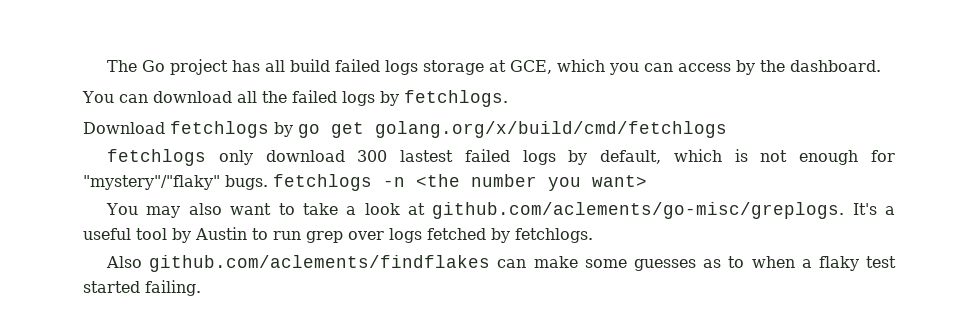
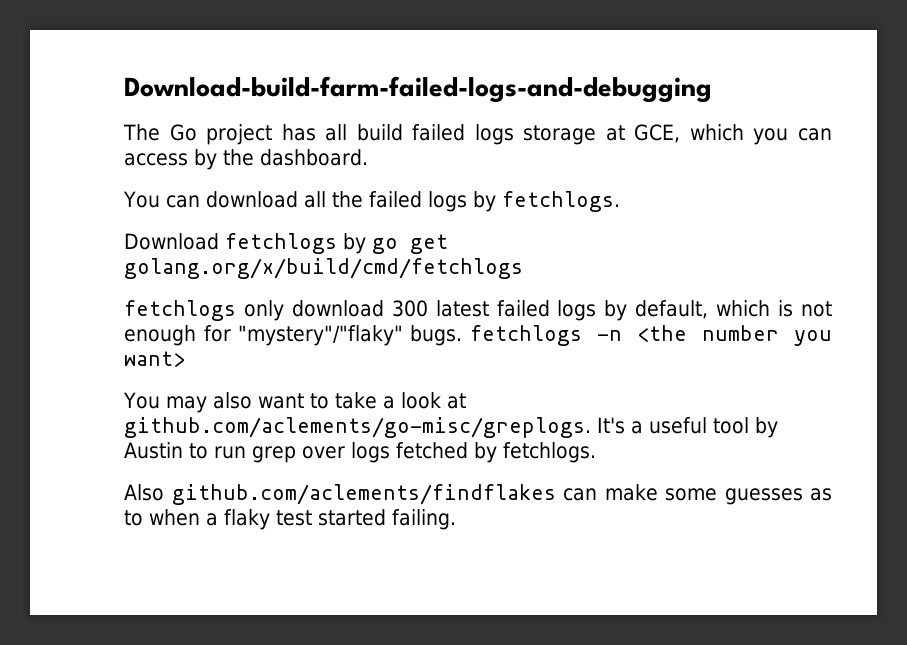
(107, 66) none -> [124,76,712,103] Download-build-farm-failed-logs-and-debugging //
[400,150,454,162] lastest -> [435,300,489,317] latest

